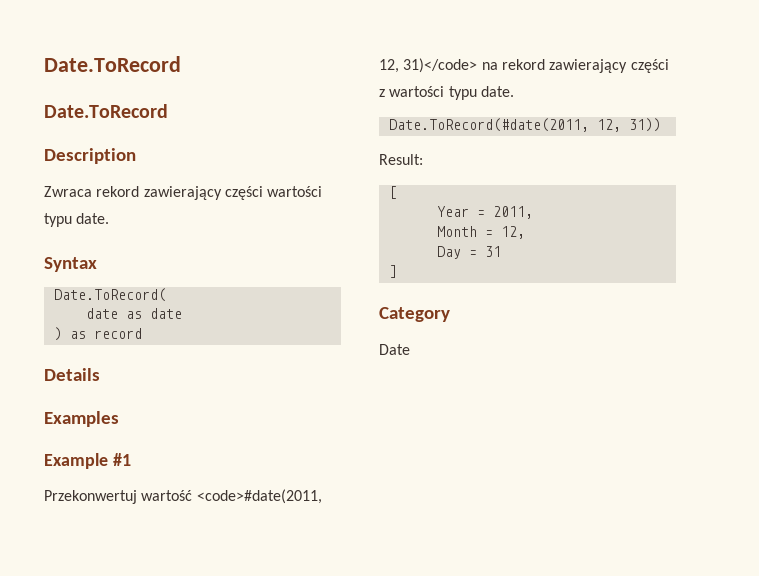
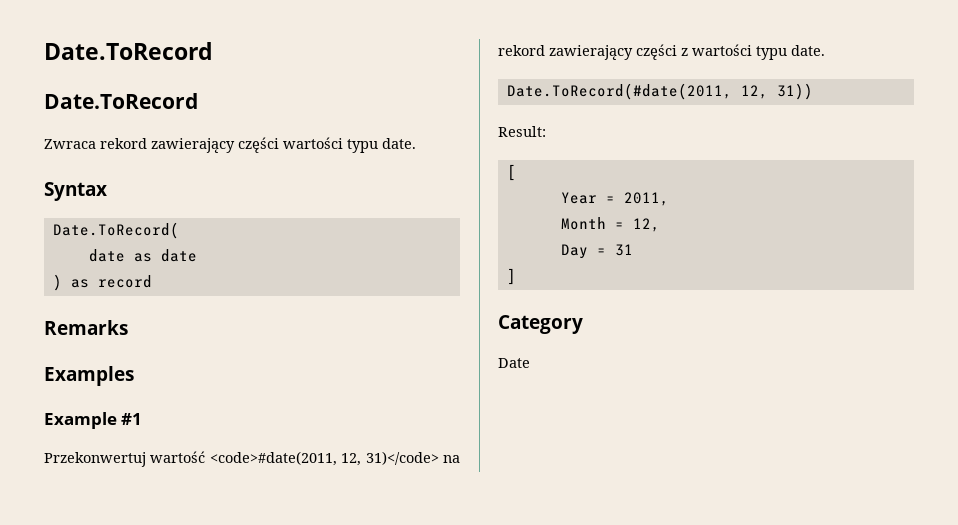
[44,148,136,164] // Description -> (198, 101) none
[44,368,100,381] Details -> [44,320,128,335] Remarks

